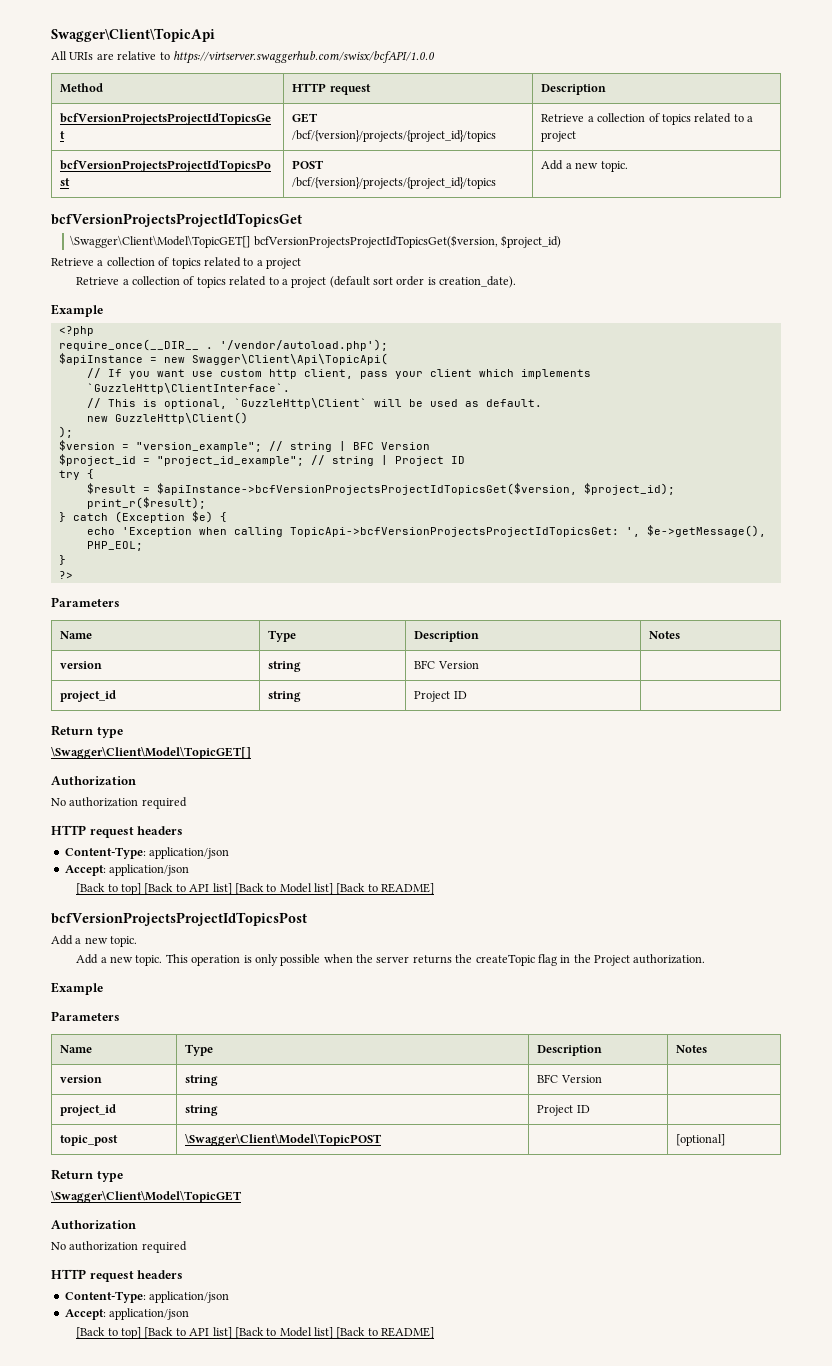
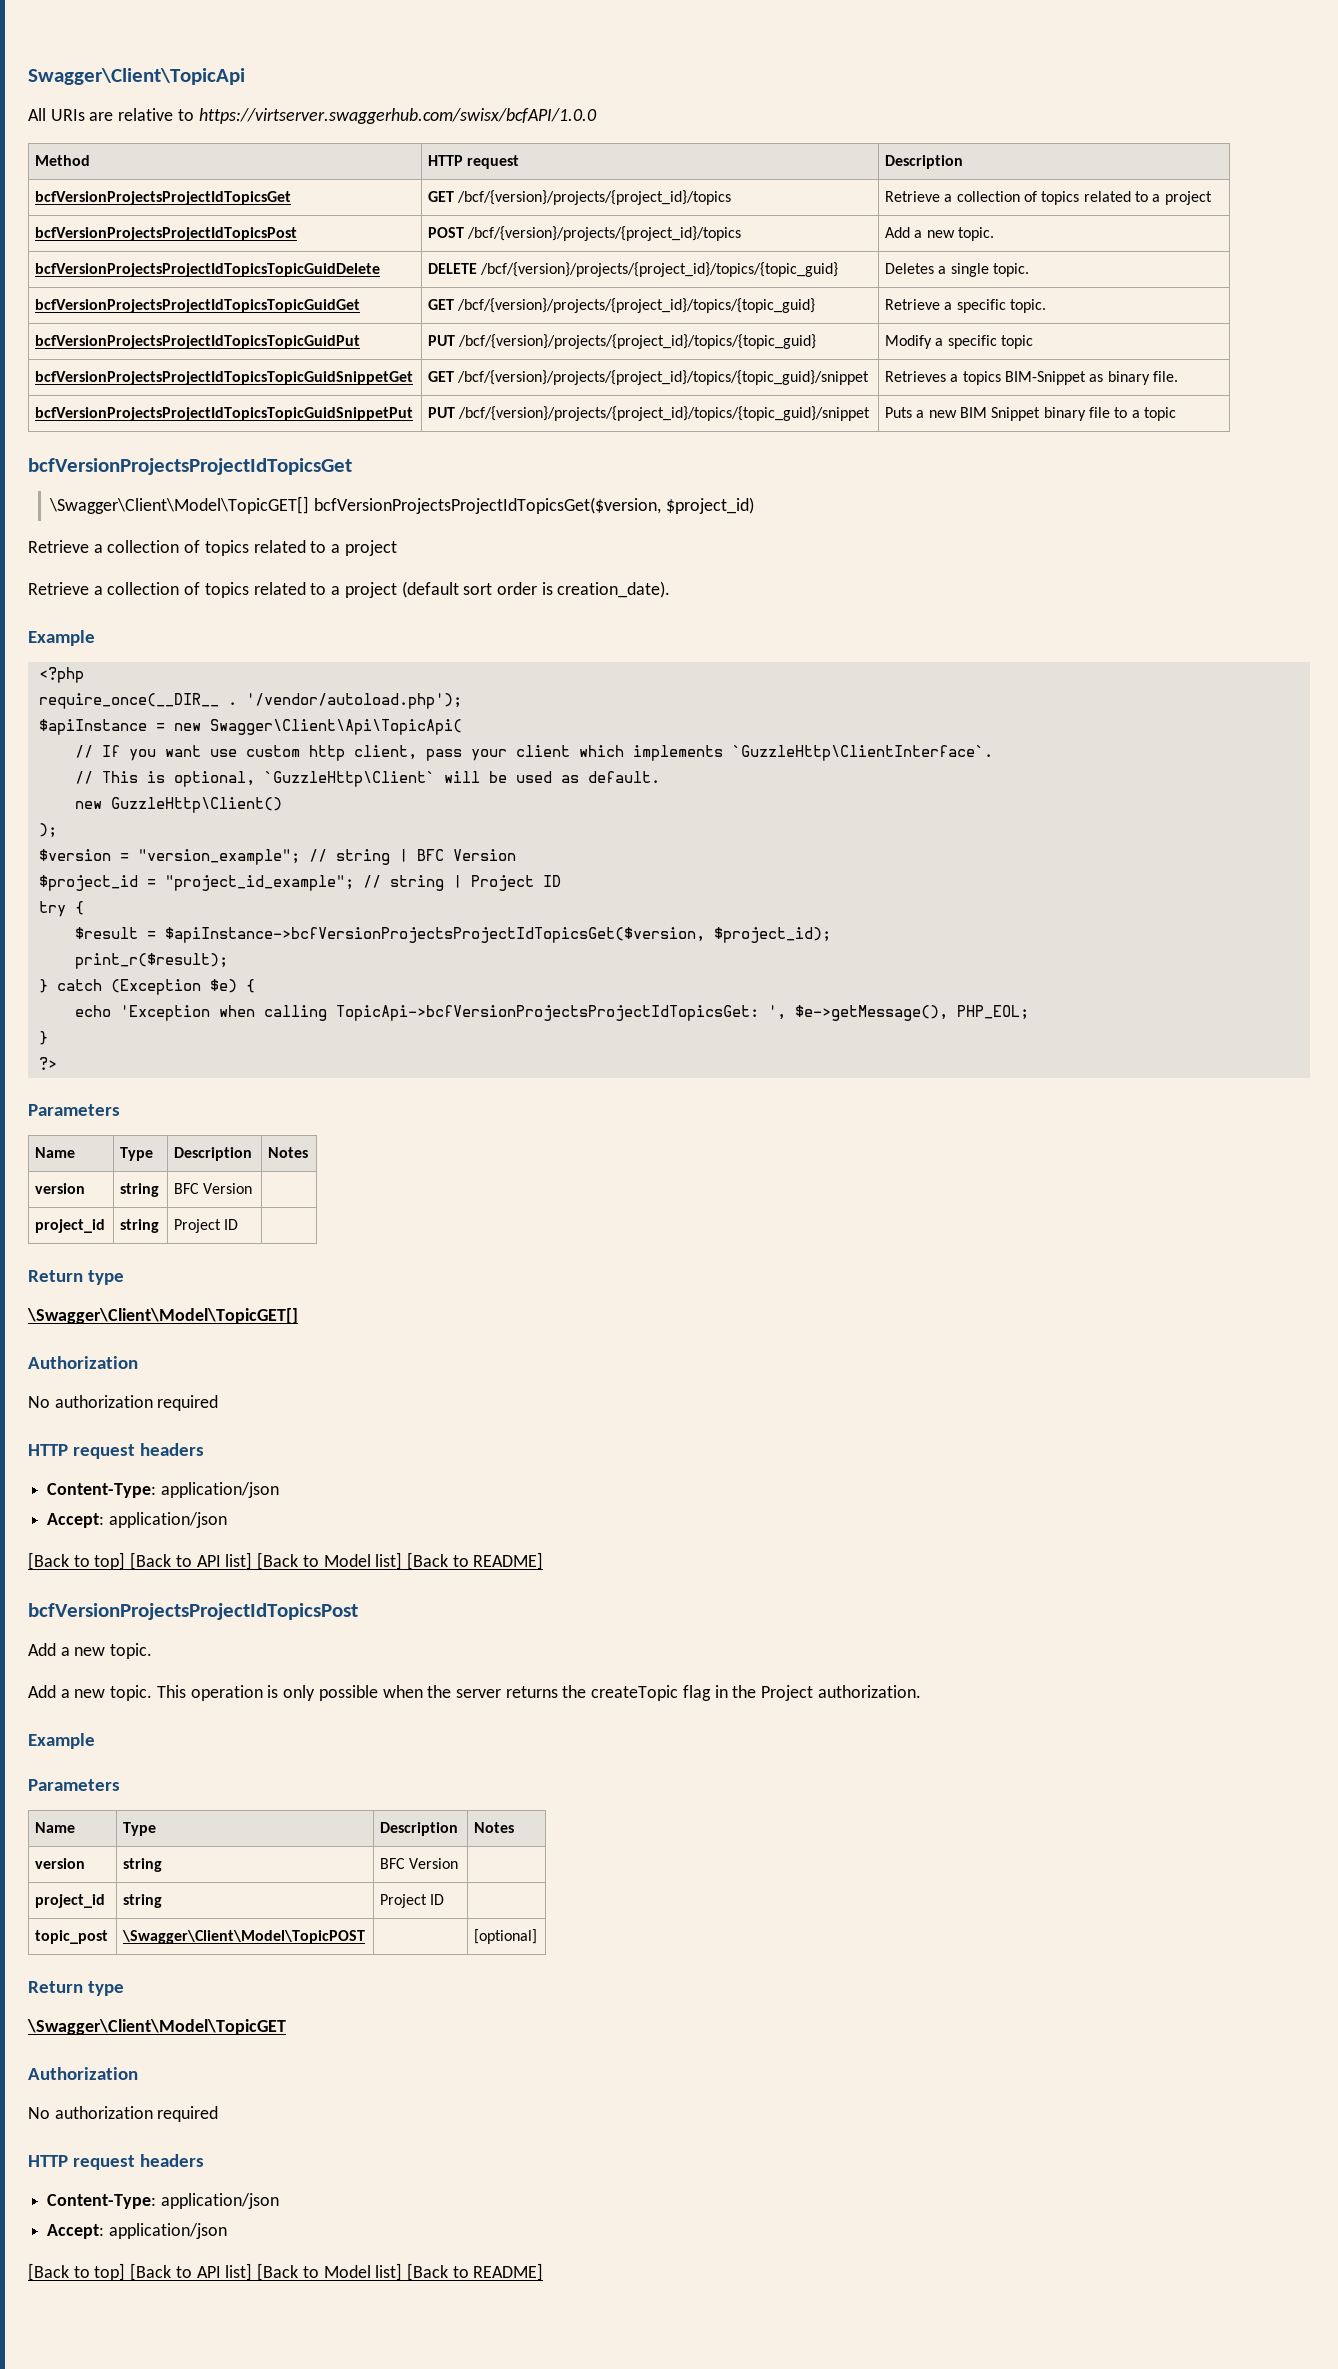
(628, 166) none -> [35,263,381,277] [428,262,839,277] [885,263,1029,277] [35,299,361,313] [428,298,816,313] [885,299,1046,313] [35,335,361,349] [428,334,817,349] [885,335,1033,349] [35,371,414,385] [428,370,870,385] [885,371,1178,385] [35,407,414,421] [428,406,871,421] [885,407,1176,421] // bcfVersionProjectsProjectIdTopicsTopicGuidDelete | DELETE /bcf/{version}/projects/{project_id}/topics/{topic_guid} | Deletes a single topic. // bcfVersionProjectsProjectIdTopicsTopicGuidGet | GET /bcf/{version}/projects/{project_id}/topics/{topic_guid} | Retrieve a specific topic. // bcfVersionProjectsProjectIdTopicsTopicGuidPut | PUT /bcf/{version}/projects/{project_id}/topics/{topic_guid} | Modify a specific topic // bcfVersionProjectsProjectIdTopicsTopicGuidSnippetGet | GET /bcf/{version}/projects/{project_id}/topics/{topic_guid}/snippet | Retrieves a topics BIM-Snippet as binary file. // bcfVersionProjectsProjectIdTopicsTopicGuidSnippetPut | PUT /bcf/{version}/projects/{project_id}/topics/{topic_guid}/snippet | Puts a new BIM Snippet binary file to a topic

